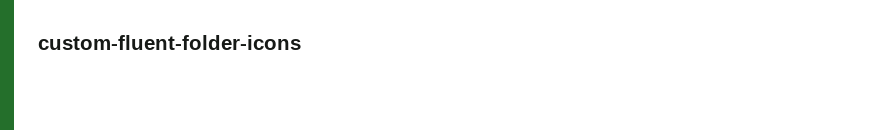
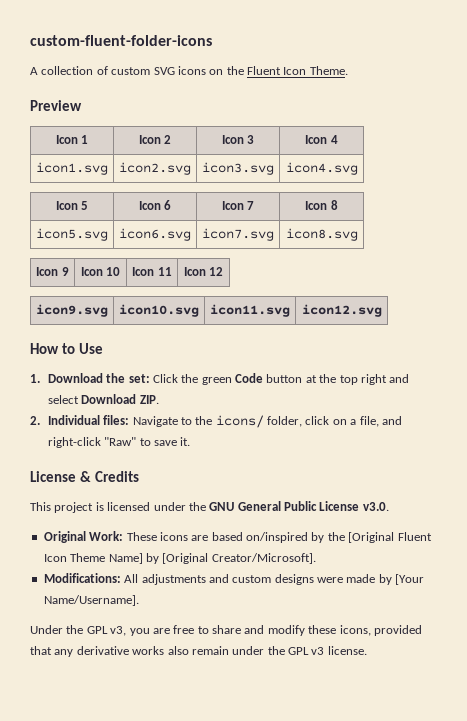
(301, 42) none -> [30,66,348,75] [30,100,82,111] [55,135,89,144] [138,135,172,144] [221,135,255,144] [305,135,338,144] [36,162,108,175] [119,162,191,175] [202,162,274,175] [285,162,358,175] [55,201,89,210] [138,200,172,210] [221,201,255,210] [305,200,338,210] [36,228,108,241] [119,228,191,241] [202,228,274,241] [285,228,358,241] [36,267,69,276] [80,267,121,276] [132,267,172,276] [183,267,224,276] [36,304,108,317] [119,304,199,317] [210,304,290,317] [301,304,382,317] [30,343,103,354] [30,373,410,385] [47,394,159,404] [30,415,402,428] [47,437,191,448] [30,471,139,482] [30,501,389,513] [43,531,432,543] [43,553,316,564] [43,573,425,585] [43,595,139,606] [30,625,422,636] [30,646,367,657] // A collection of custom SVG icons on the Fluent Icon Theme. // Preview // Icon 1 | Icon 2 | Icon 3 | Icon 4 // icon1.svg | icon2.svg | icon3.svg | icon4.svg // Icon 5 | Icon 6 | Icon 7 | Icon 8 // icon5.svg | icon6.svg | icon7.svg | icon8.svg // Icon 9 | Icon 10 | Icon 11 | Icon 12 // icon9.svg | icon10.svg | icon11.svg | icon12.svg // How to Use // 1. Download the set: Click the green Code button at the top right and select Download ZIP. // 2. Individual files: Navigate to the icons/ folder, click on a file, and right-click "Raw" to save it. // License & Credits // This project is licensed under the GNU General Public License v3.0. // Original Work: These icons are based on/inspired by the [Original Fluent Icon Theme Name] by [Original Creator/Microsoft]. // Modifications: All adjustments and custom designs were made by [Your Name/Username]. // Under the GPL v3, you are free to share and modify these icons, provided that any derivative works also remain under the GPL v3 license.

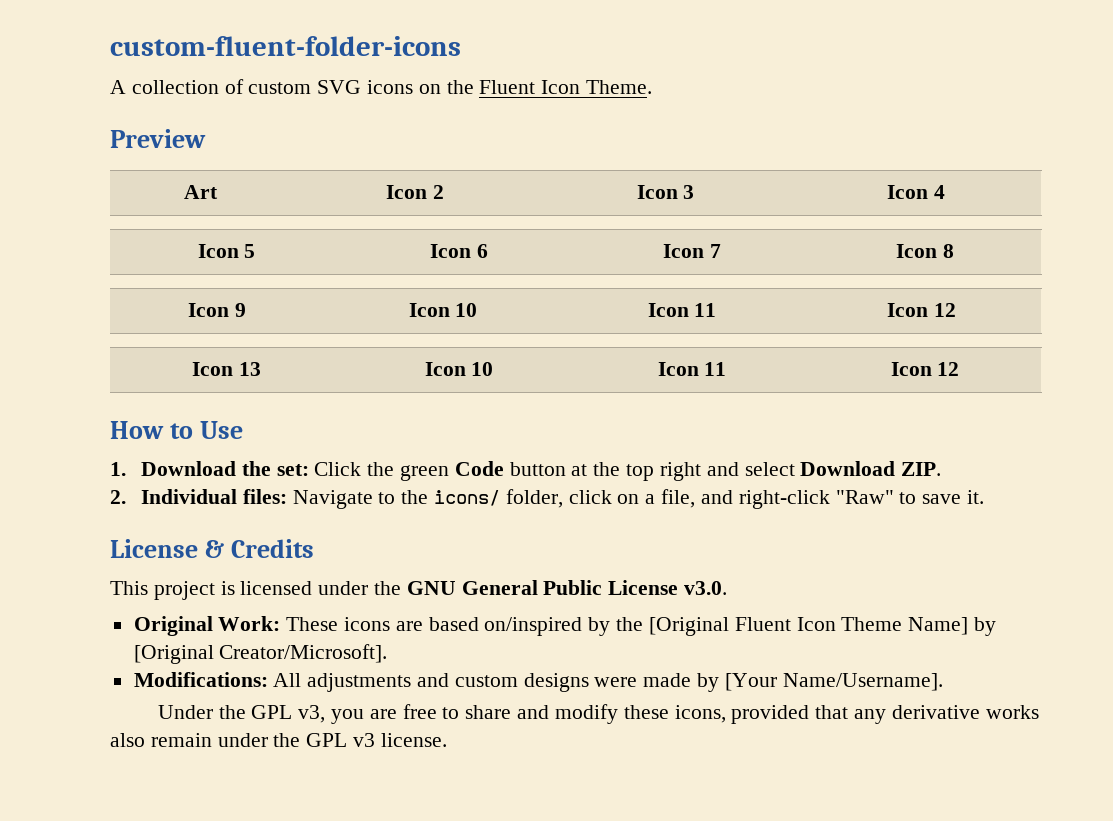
[55,135,89,144] Icon 1 -> [183,185,218,199] Art
[36,162,108,175] [119,162,191,175] [202,162,274,175] [285,162,358,175] // icon1.svg | icon2.svg | icon3.svg | icon4.svg -> (945, 192) none
[36,228,108,241] [119,228,191,241] [202,228,274,241] [285,228,358,241] // icon5.svg | icon6.svg | icon7.svg | icon8.svg -> (954, 251) none
[36,304,108,317] [119,304,199,317] [210,304,290,317] [301,304,382,317] icon9.svg | icon10.svg | icon11.svg | icon12.svg -> [192,362,261,376] [424,362,494,376] [657,362,727,376] [890,362,960,376] Icon 13 | Icon 10 | Icon 11 | Icon 12

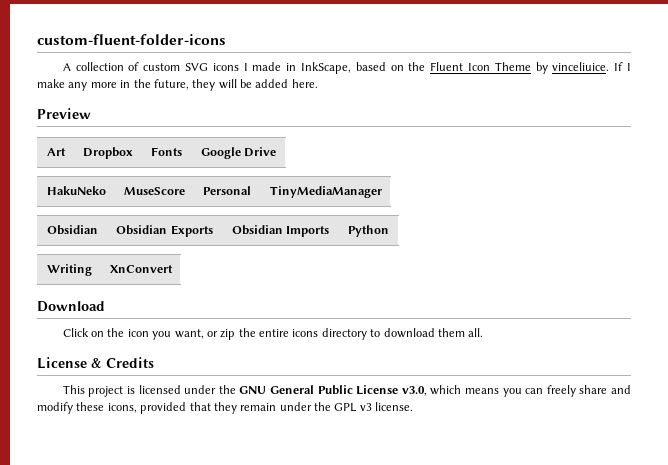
[418,80,653,94] [110,129,206,148] [183,185,218,199] [386,185,444,199] [636,185,695,199] [887,185,945,199] [197,244,256,258] [430,244,488,258] [663,244,721,258] [896,244,954,258] [188,303,246,317] [408,303,478,317] [647,303,717,317] [887,303,956,317] [192,362,261,376] [424,362,494,376] [657,362,727,376] [890,362,960,376] [110,421,244,439] [110,461,942,481] [110,489,984,509] on the Fluent Icon Theme. // Preview // Art | Icon 2 | Icon 3 | Icon 4 // Icon 5 | Icon 6 | Icon 7 | Icon 8 // Icon 9 | Icon 10 | Icon 11 | Icon 12 // Icon 13 | Icon 10 | Icon 11 | Icon 12 // How to Use // 1. Download the set: Click the green Code button at the top right and select Download ZIP. // 2. Individual files: Navigate to the icons/ folder, click on a file, and right-click "Raw" to save it. -> [243,62,632,74] [37,79,318,91] [37,108,91,119] [46,148,66,156] [82,147,133,159] [151,147,182,156] [200,147,277,159] [46,186,106,195] [123,187,185,195] [203,186,251,195] [269,186,382,198] [46,225,98,235] [116,225,213,237] [231,225,330,237] [348,225,389,237] [46,264,92,276] [109,265,173,273] [37,301,105,312] [62,328,484,340] I made in InkScape, based on the Fluent Icon Theme by vinceliuice. If I make any more in the future, they will be added here. // Preview // Art | Dropbox | Fonts | Google Drive // HakuNeko | MuseScore | Personal | TinyMediaManager // Obsidian | Obsidian Exports | Obsidian Imports | Python // Writing | XnConvert // Download // Click on the icon you want, or zip the entire icons directory to download them all.
[684,581,728,595] [133,616,996,636] [133,644,388,664] [133,672,943,692] [157,704,460,724] v3.0. // Original Work: These icons are based on/inspired by the [Original Fluent Icon Theme Name] by [Original Creator/Microsoft]. // Modifications: All adjustments and custom designs were made by [Your Name/Username]. // Under the GPL v3, you are free to -> [401,385,576,397] v3.0, which means you can freely
[853,705,1039,724] [110,733,145,747] any derivative works also -> [213,402,237,414] they

